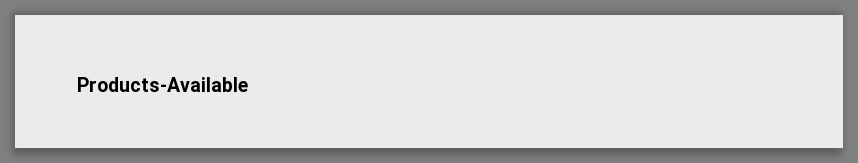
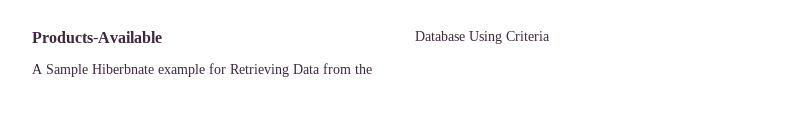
(248, 84) none -> [32,63,372,77] [415,31,550,44] // A Sample Hiberbnate example for Retrieving Data from the Database Using Criteria

